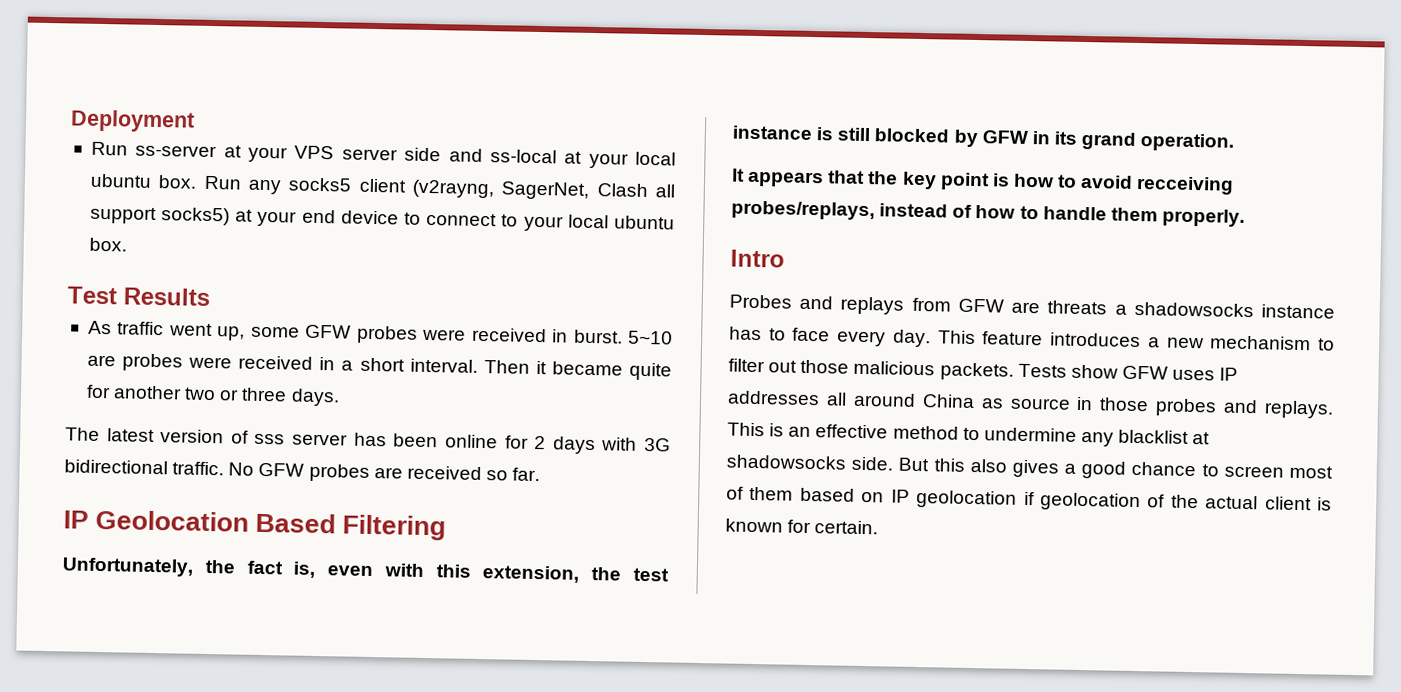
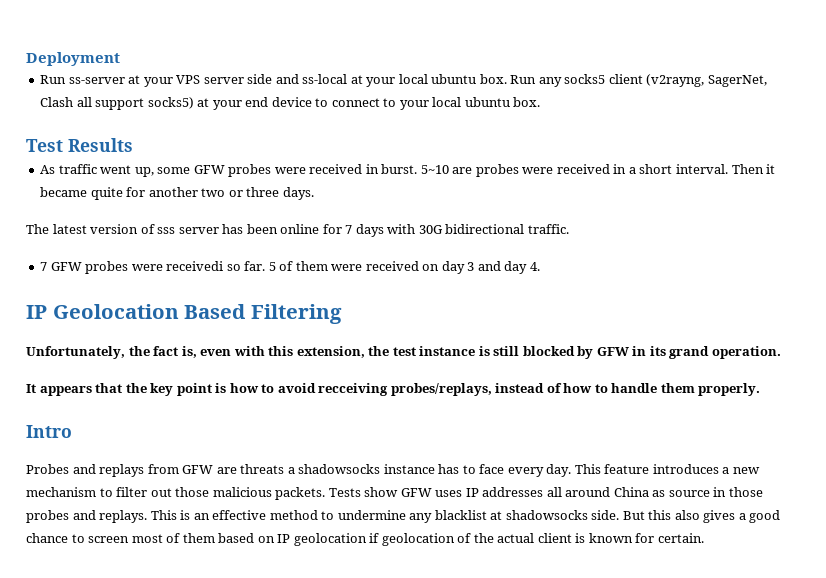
[534,435,547,450] 2 -> [345,225,353,234] 7
[643,437,671,452] 3G -> [418,225,443,234] 30G
[228,462,482,482] No GFW probes are received -> [40,261,224,274] // 7 GFW probes were receivedi
(541, 474) none -> [268,261,540,274] 5 of them were received on day 3 and day 4.

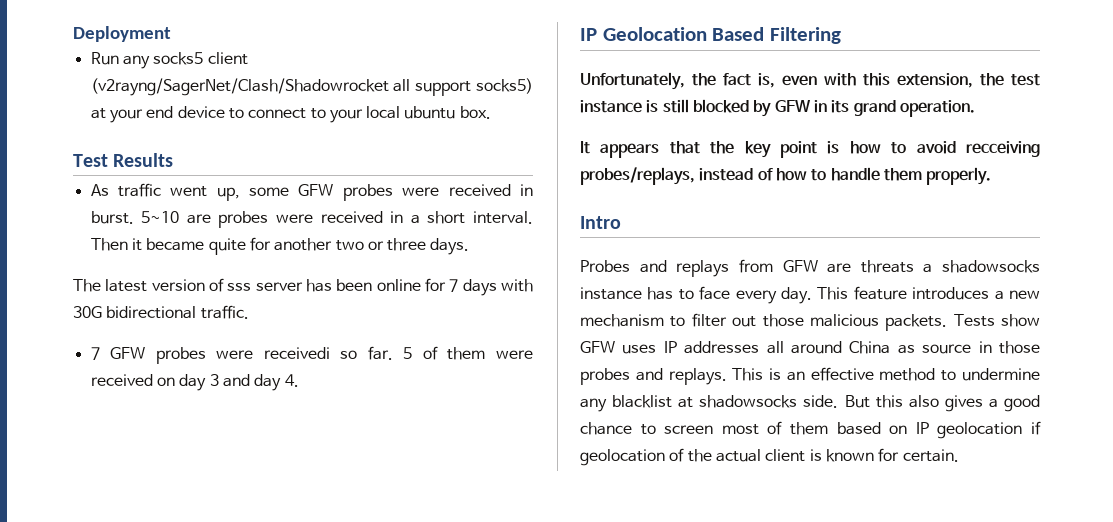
[68,74,767,87] [40,97,74,107] ss-server at your VPS server side and ss-local at your local ubuntu box. Run any socks5 client (v2rayng, SagerNet, Clash -> [122,52,248,69] [90,78,389,96] any socks5 client (v2rayng/SagerNet/Clash/Shadowrocket

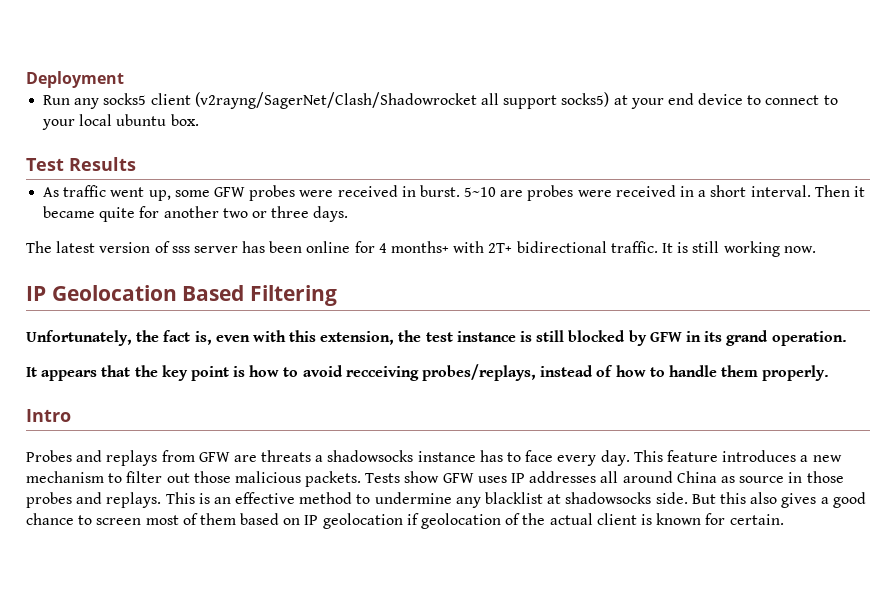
[449,279,533,296] [73,305,249,319] [90,346,534,364] [90,374,299,391] 7 days with 30G bidirectional traffic. // 7 GFW probes were receivedi so far. 5 of them were received on day 3 and day 4. -> [378,241,816,257] 4 months+ with 2T+ bidirectional traffic. It is still working now.

